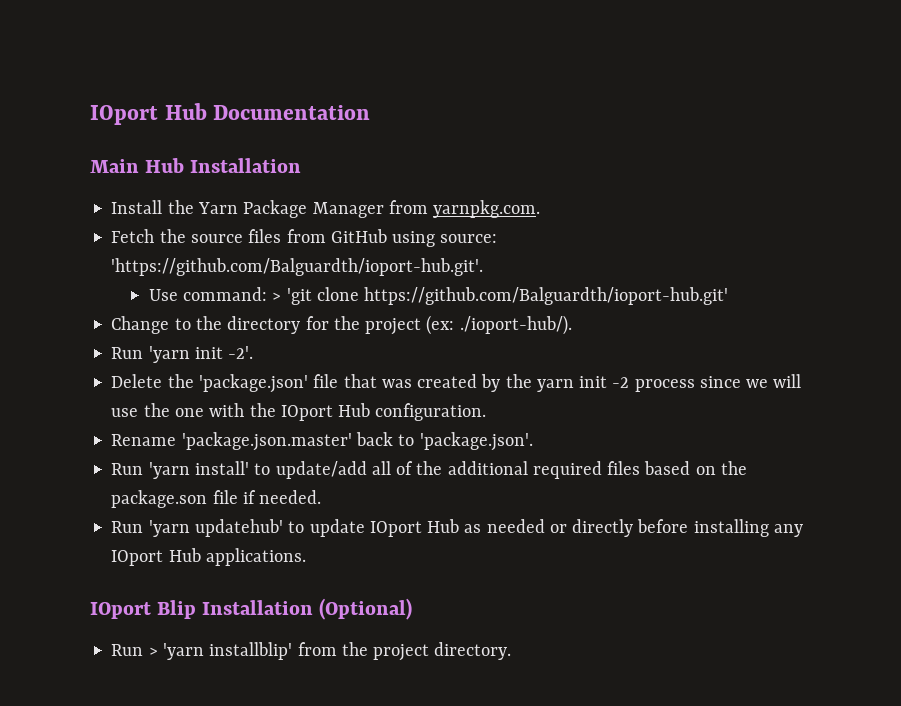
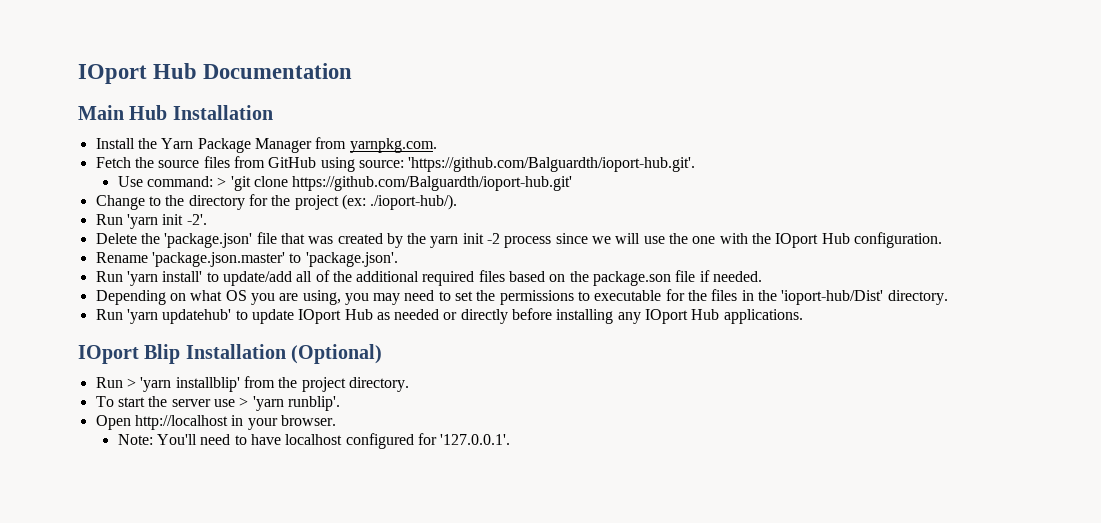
[355,432,393,446] back -> (285, 259) none
(322, 497) none -> [95,289,948,305] // Depending on what OS you are using, you may need to set the permissions to executable for the files in the 'ioport-hub/Dist' directory.
(512, 651) none -> [95,396,340,411] [95,415,336,430] [117,433,511,449] // To start the server use > 'yarn runblip'. // Open http://localhost in your browser. // Note: You'll need to have localhost configured for '127.0.0.1'.

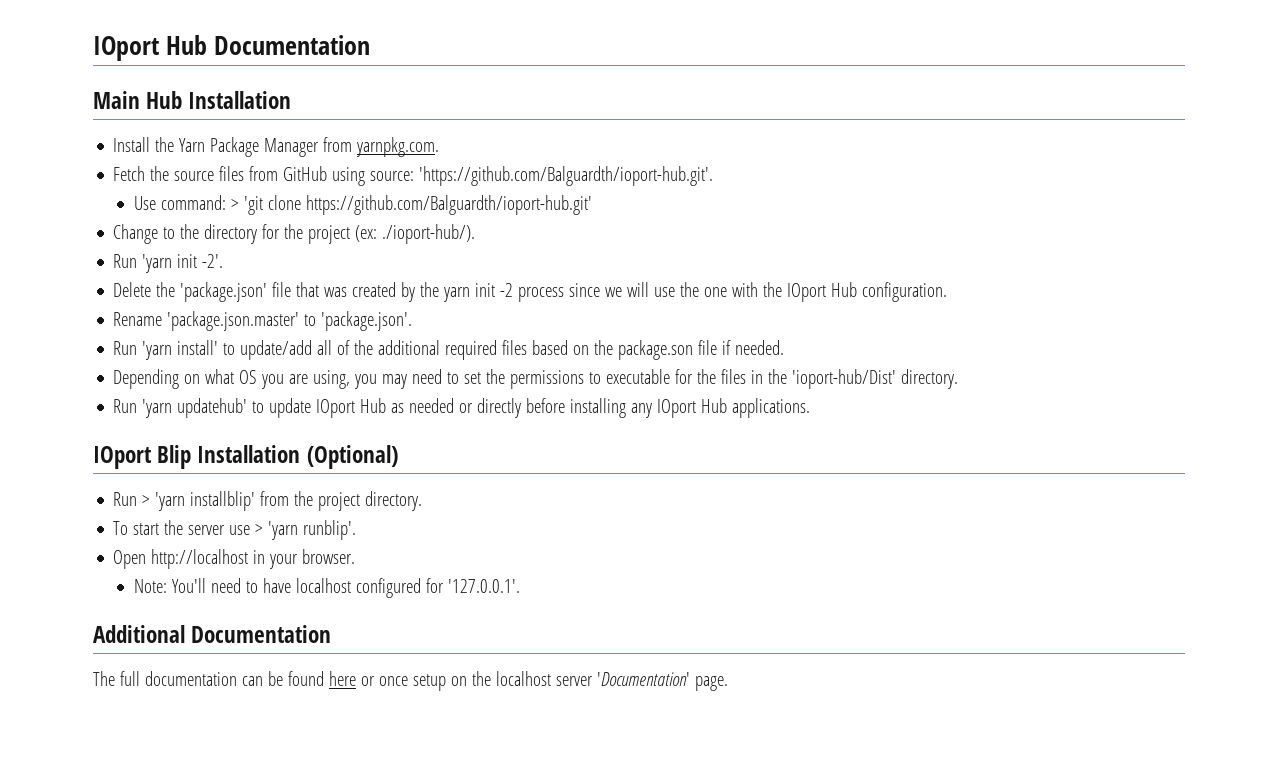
(511, 439) none -> [93,625,332,643] [93,671,728,691] // Additional Documentation // The full documentation can be found here or once setup on the localhost server 'Documentation' page.

